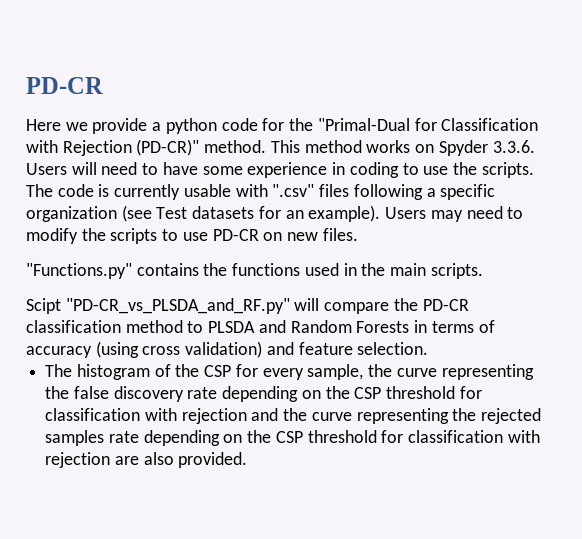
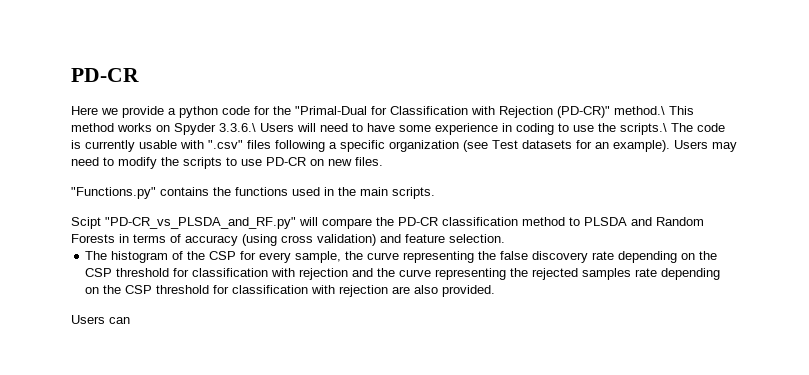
[204,140,267,153] method. -> [614,106,665,115] method.\
[492,140,535,153] 3.3.6. -> [219,123,256,132] 3.3.6.\
[481,162,534,178] scripts. -> [620,123,667,135] scripts.\
(248, 460) none -> [71,315,130,324] // Users can

